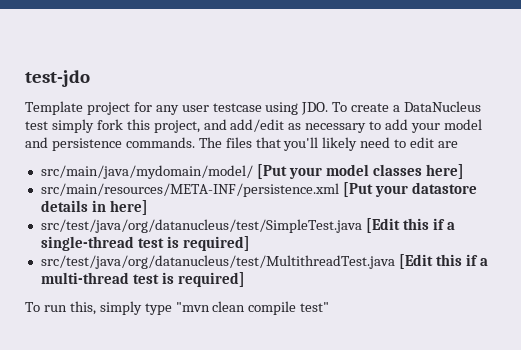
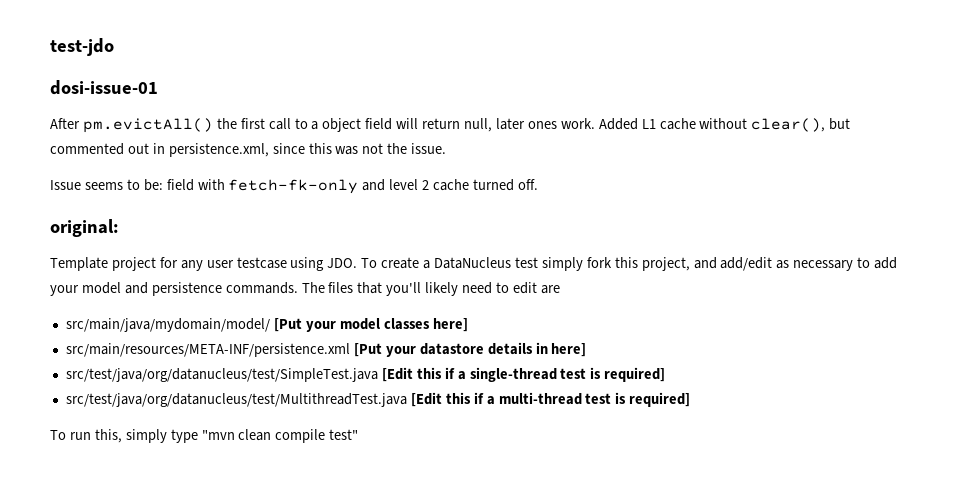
(90, 78) none -> [50,80,158,95] [50,118,851,133] [50,143,447,157] [50,179,538,194] [50,219,119,237] // dosi-issue-01 // After pm.evictAll() the first call to a object field will return null, later ones work. Added L1 cache without clear(), but commented out in persistence.xml, since this was not the issue. // Issue seems to be: field with fetch-fk-only and level 2 cache turned off. // original:

